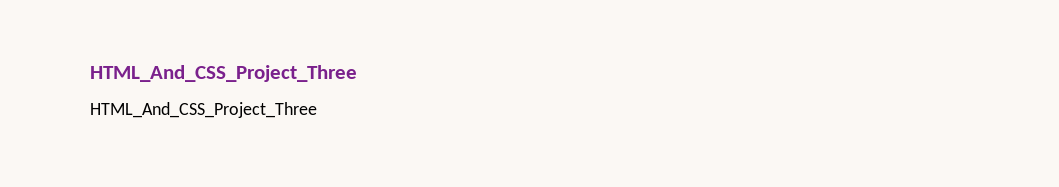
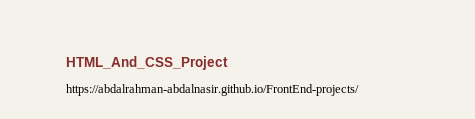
[90,65,357,82] [90,102,317,118] HTML_And_CSS_Project_Three // HTML_And_CSS_Project_Three -> [66,56,228,70] [66,84,359,96] HTML_And_CSS_Project // https://abdalrahman-abdalnasir.github.io/FrontEnd-projects/

